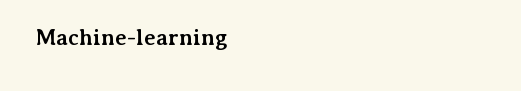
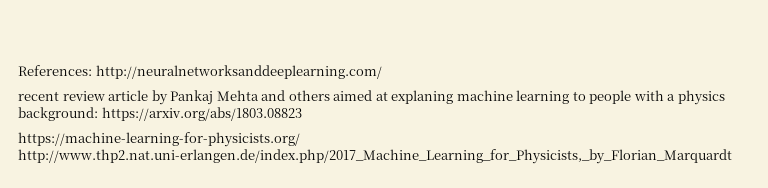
[36,29,227,50] Machine-learning -> [18,65,382,79] [18,90,725,105] [18,107,302,121] [18,132,300,147] [18,149,732,164] References: http://neuralnetworksanddeeplearning.com/ // recent review article by Pankaj Mehta and others aimed at explaning machine learning to people with a physics background: https://arxiv.org/abs/1803.08823 // https://machine-learning-for-physicists.org/ http://www.thp2.nat.uni-erlangen.de/index.php/2017_Machine_Learning_for_Physicists,_by_Florian_Marquardt

